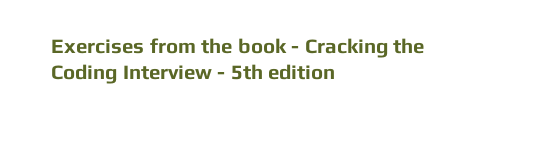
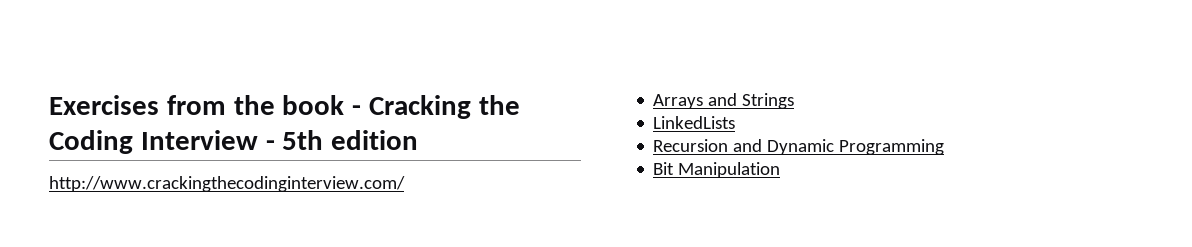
(336, 72) none -> [49,176,405,192] [653,93,795,109] [653,116,736,129] [653,139,945,155] [653,162,781,178] // http://www.crackingthecodinginterview.com/ // Arrays and Strings // LinkedLists // Recursion and Dynamic Programming // Bit Manipulation

